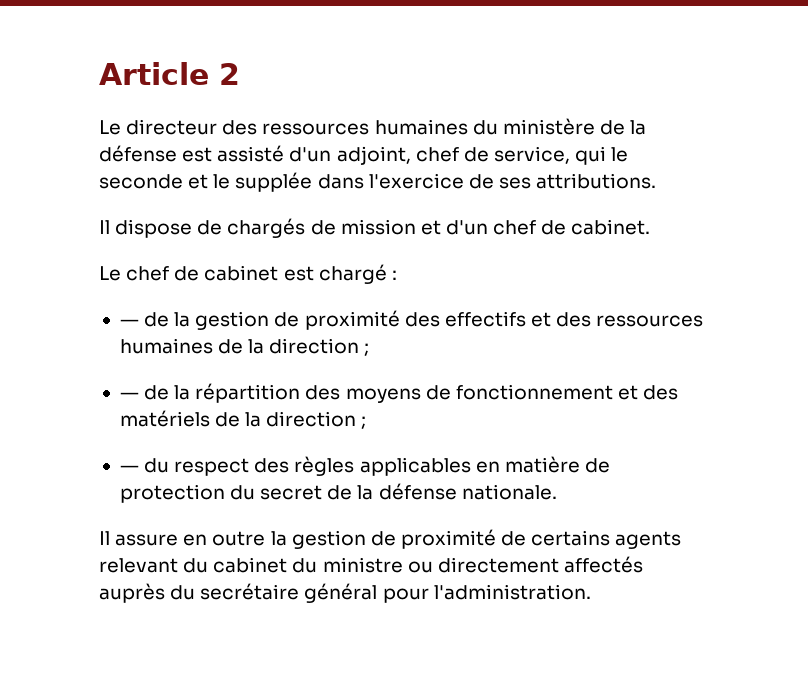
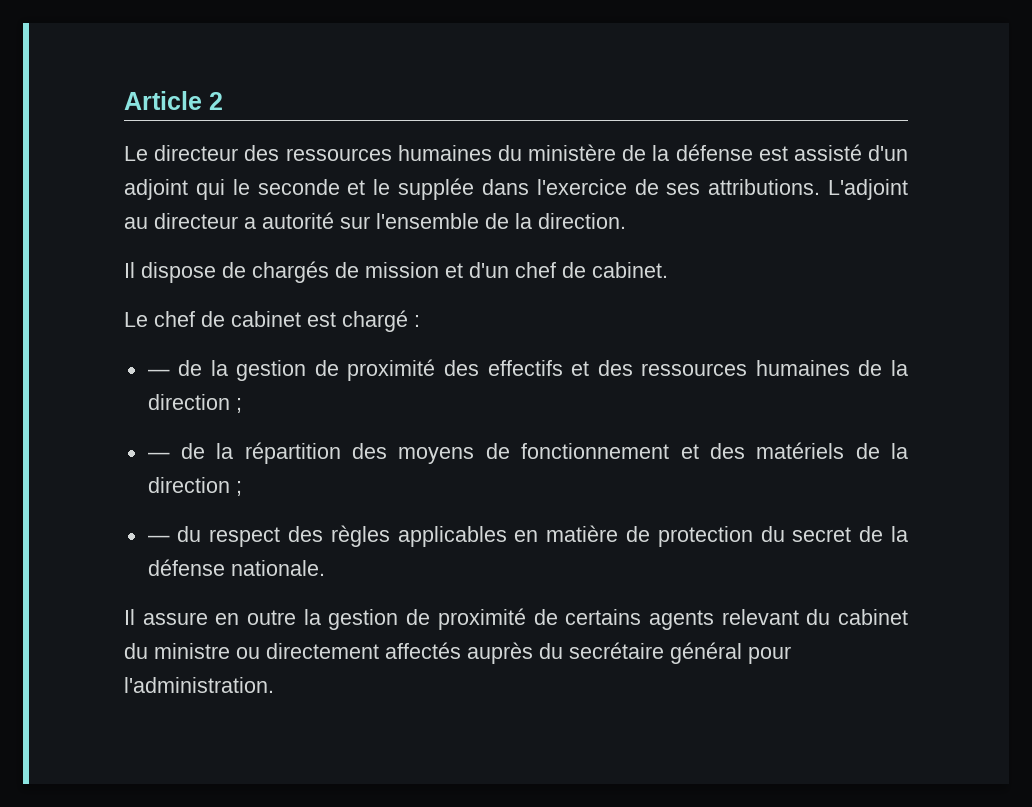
[336,146,570,165] adjoint, chef de service, -> [124,179,188,200] adjoint
(657, 181) none -> [828,179,909,200] [124,212,626,229] L'adjoint au directeur a autorité sur l'ensemble de la direction.

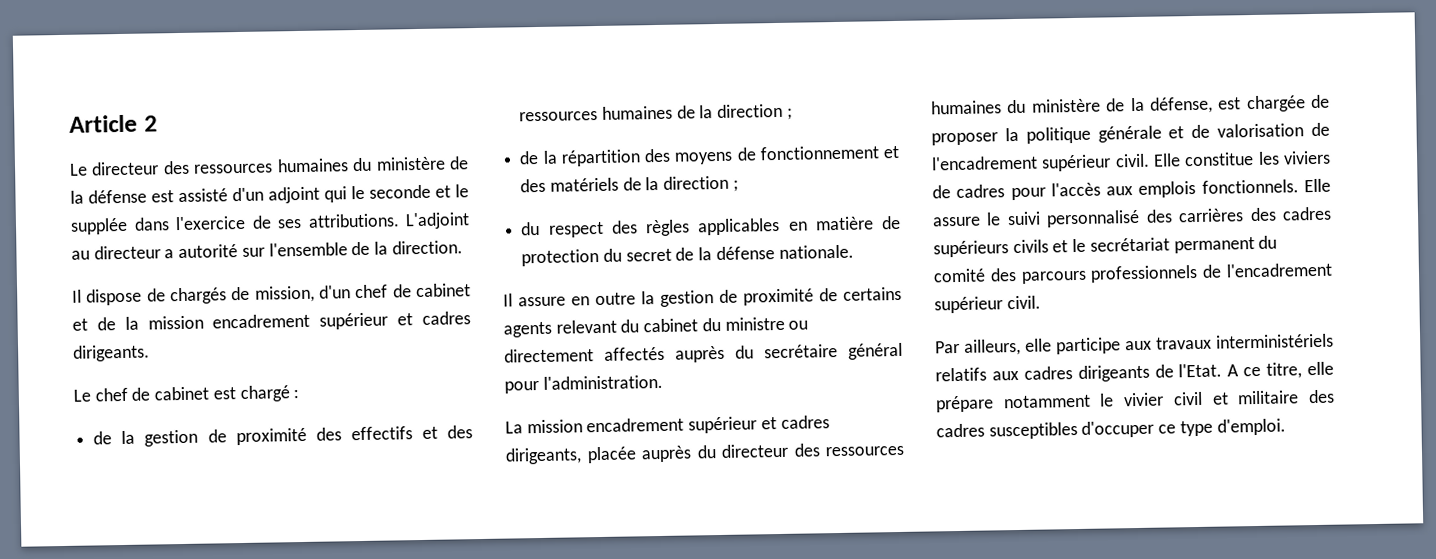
[365,262,463,278] mission et -> [254,285,315,303] mission,
[592,262,668,278] cabinet. -> [415,283,471,298] [72,311,471,331] [73,344,150,362] cabinet et de la mission encadrement supérieur et cadres dirigeants.
[147,369,170,376] ― -> (300, 394) none
[147,452,170,459] ― -> (793, 113) none
[147,535,170,542] ― -> (739, 185) none
(274, 685) none -> [505,415,830,434] [505,443,904,465] [931,94,1330,115] [931,122,1330,146] [931,150,1331,172] [932,178,1331,201] [932,206,1332,228] [933,235,1278,258] [933,262,1333,284] [934,295,1041,314] [935,333,1334,356] [935,361,1334,382] [935,389,1335,413] [936,418,1286,440] // La mission encadrement supérieur et cadres dirigeants, placée auprès du directeur des ressources humaines du ministère de la défense, est chargée de proposer la politique générale et de valorisation de l'encadrement supérieur civil. Elle constitue les viviers de cadres pour l'accès aux emplois fonctionnels. Elle assure le suivi personnalisé des carrières des cadres supérieurs civils et le secrétariat permanent du comité des parcours professionnels de l'encadrement supérieur civil. // Par ailleurs, elle participe aux travaux interministériels relatifs aux cadres dirigeants de l'Etat. A ce titre, elle prépare notamment le vivier civil et militaire des cadres susceptibles d'occuper ce type d'emploi.

